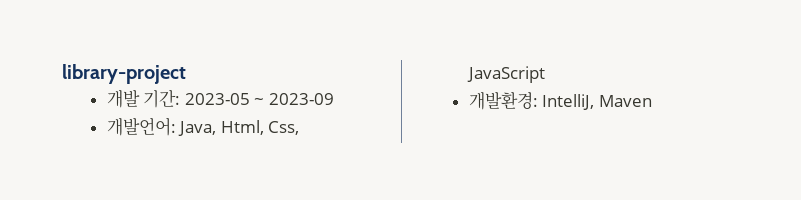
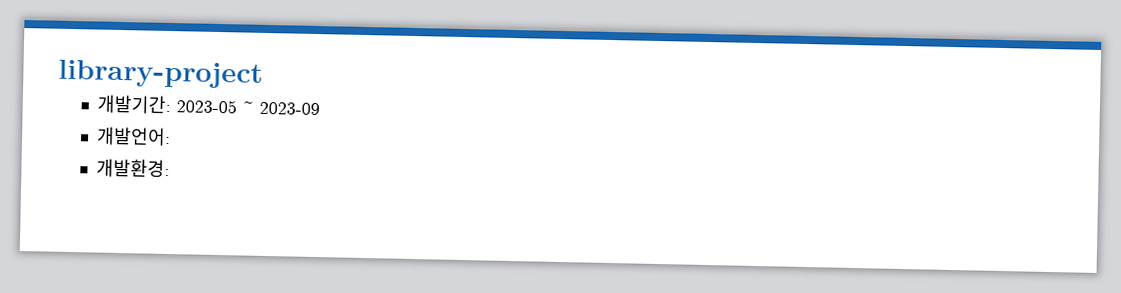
[106,89,181,108] 개발 기간: -> [97,94,172,115] 개발기간:
[178,120,300,136] [466,66,545,83] Java, Html, Css, JavaScript -> (172, 136) none
[542,94,652,110] IntelliJ, Maven -> (171, 168) none

